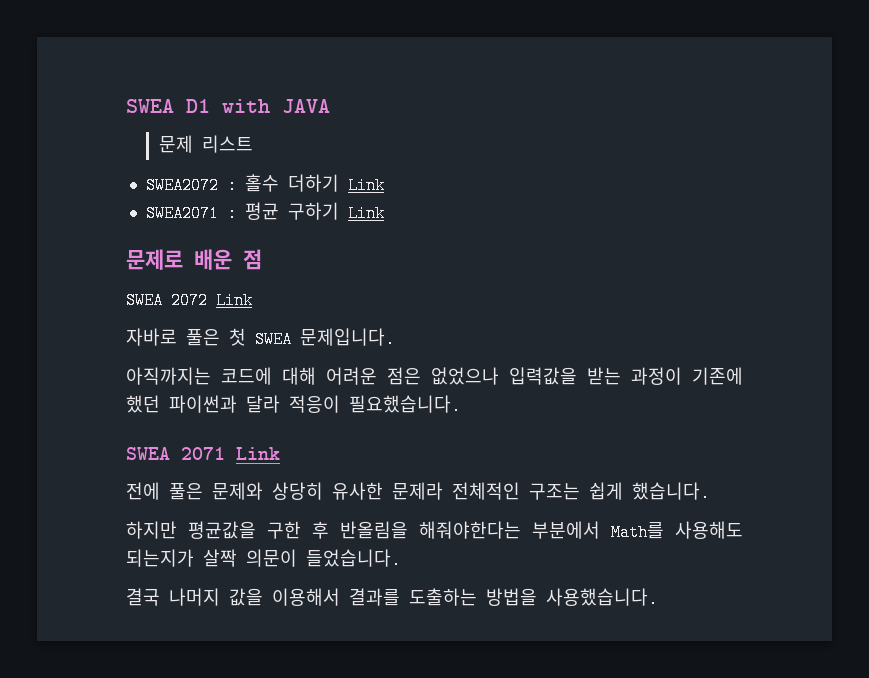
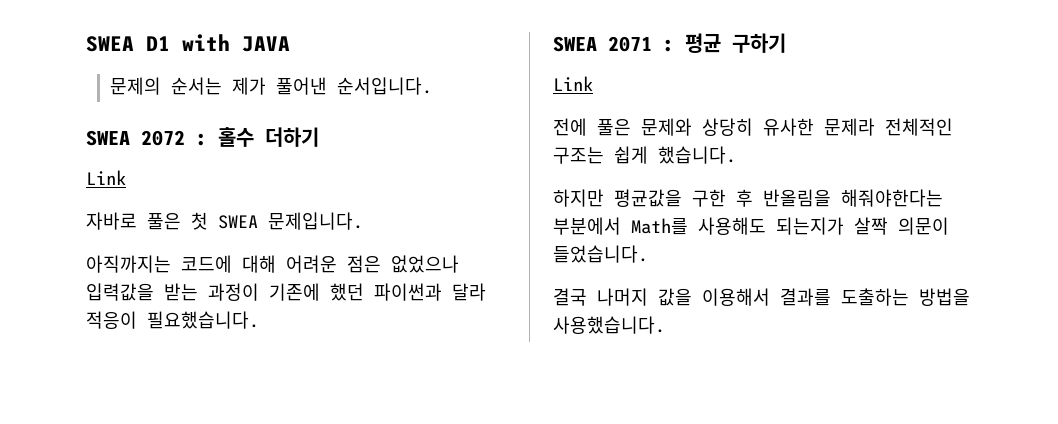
[159,135,254,153] [145,174,385,194] [145,202,385,222] [126,249,262,270] [126,292,208,309] 문제 리스트 // SWEA2072 : 홀수 더하기 Link // SWEA2071 : 평균 구하기 Link // 문제로 배운 점 // SWEA 2072 -> [109,77,432,95] [86,127,319,147] 문제의 순서는 제가 풀어낸 순서입니다. // SWEA 2072 : 홀수 더하기 //
(225, 453) none -> [663,33,786,53] : 평균 구하기 //

